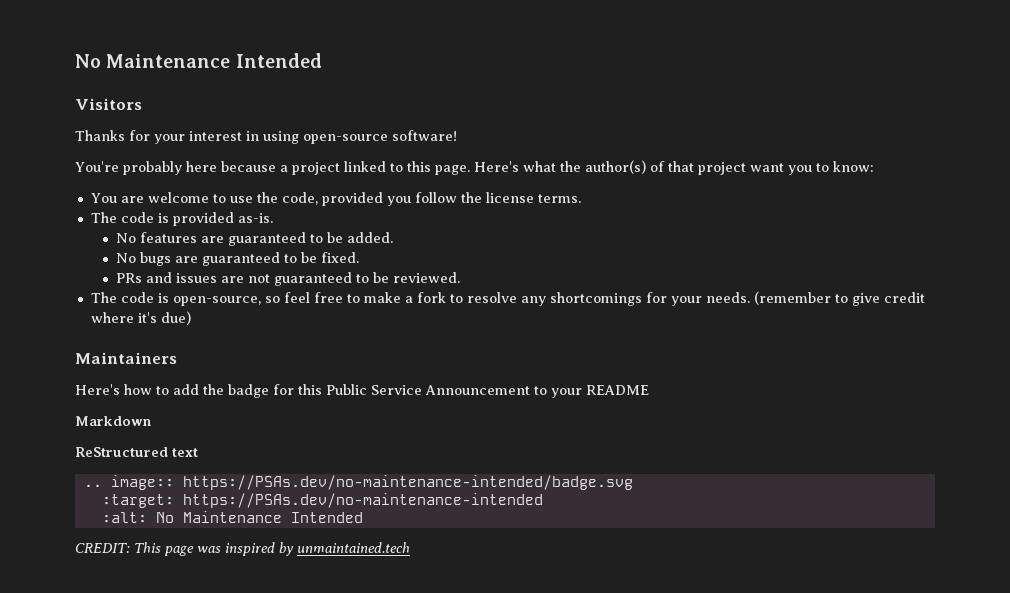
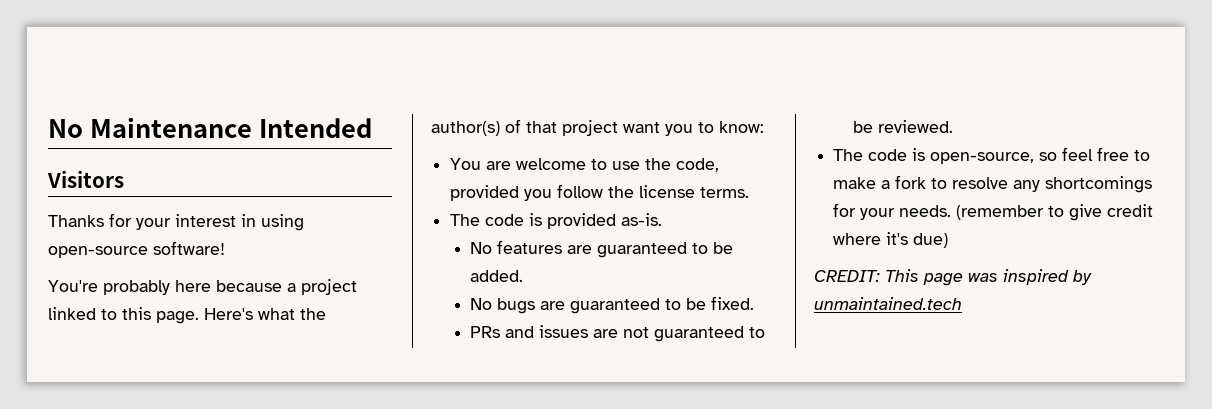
[75,352,177,364] [75,384,649,398] [75,416,151,426] [75,447,198,457] [83,475,633,490] [101,493,543,508] [101,511,363,523] // Maintainers // Here's how to add the badge for this Public Service Announcement to your README // Markdown // ReStructured text // .. image:: https://PSAs.dev/no-maintenance-intended/badge.svg // :target: https://PSAs.dev/no-maintenance-intended // :alt: No Maintenance Intended -> (949, 240) none

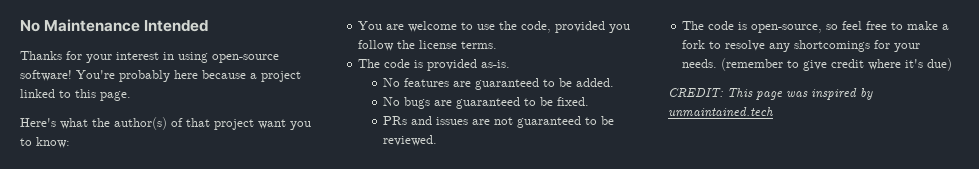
[47,170,124,188] // Visitors -> (209, 26) none
(225, 248) // -> (72, 75) none
(199, 317) none -> (131, 96) //

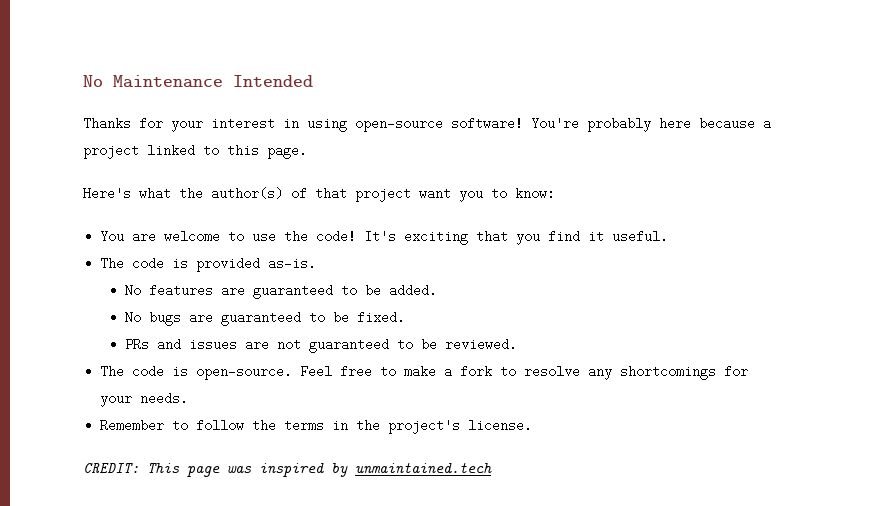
[521,21,631,33] [358,40,498,51] code, provided you follow the license terms. -> [316,230,669,245] code! It's exciting that you find it useful.
[751,21,863,33] open-source, so feel -> [196,365,333,380] open-source. Feel
[721,58,953,71] (remember to give credit where it's due) -> [100,419,533,434] // Remember to follow the terms in the project's license.

